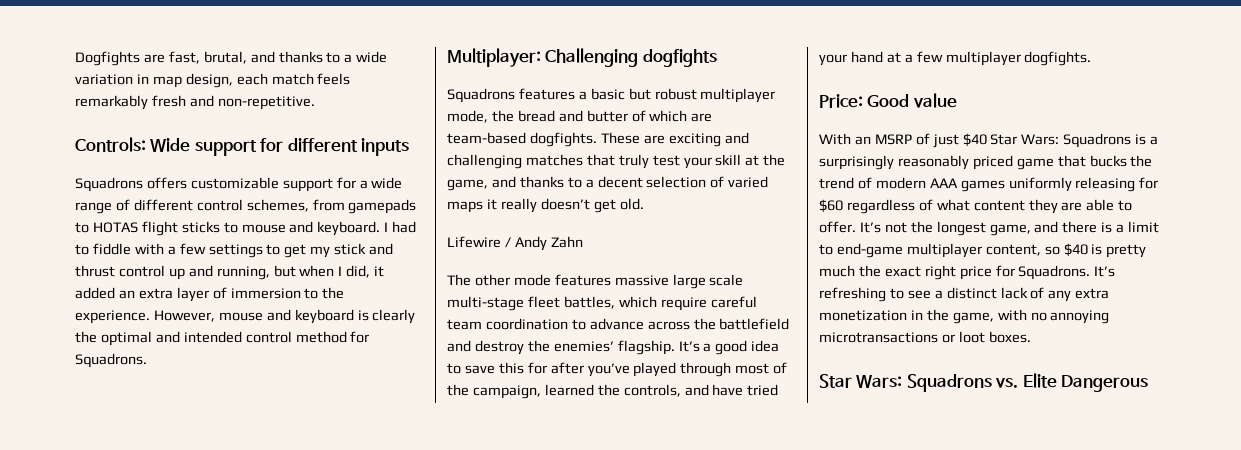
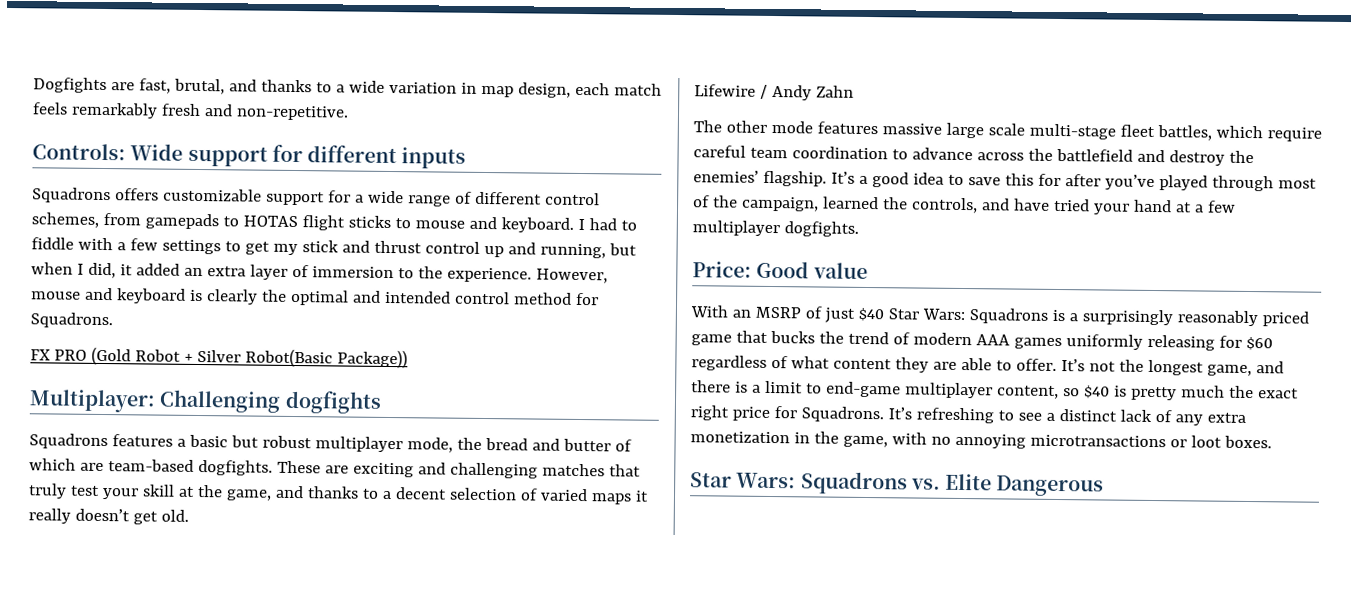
(147, 360) none -> [30,346,408,369] // FX PRO (Gold Robot + Silver Robot(Basic Package))

